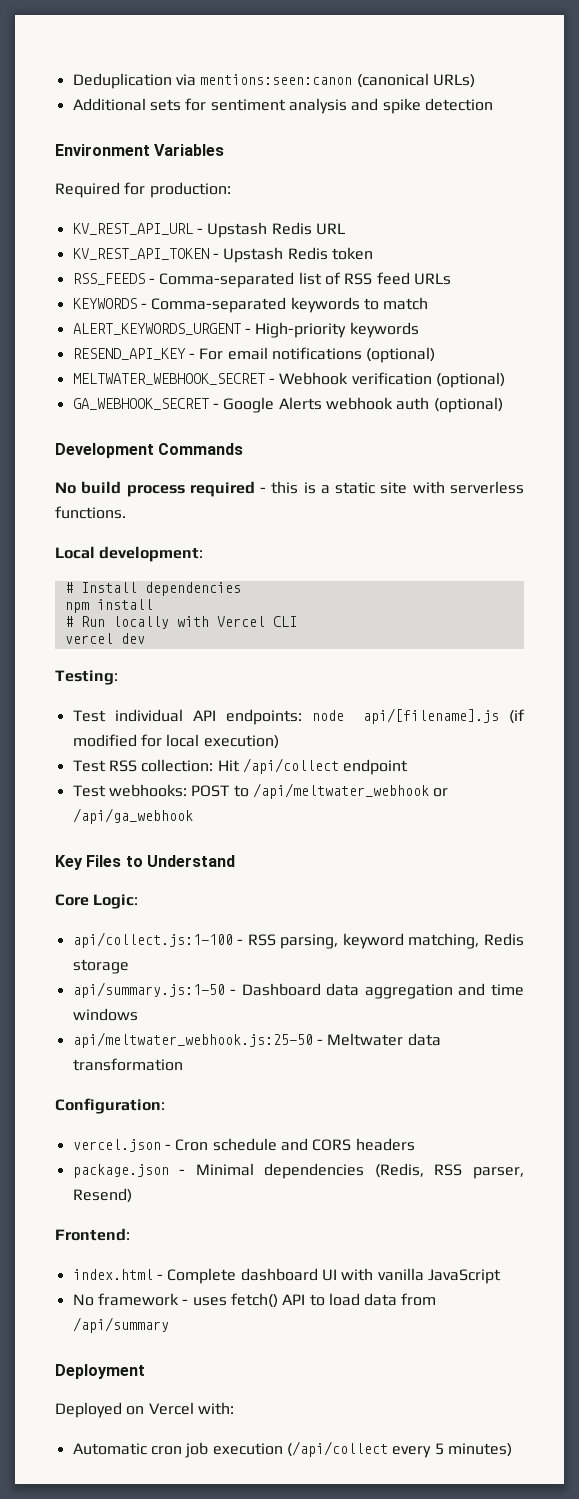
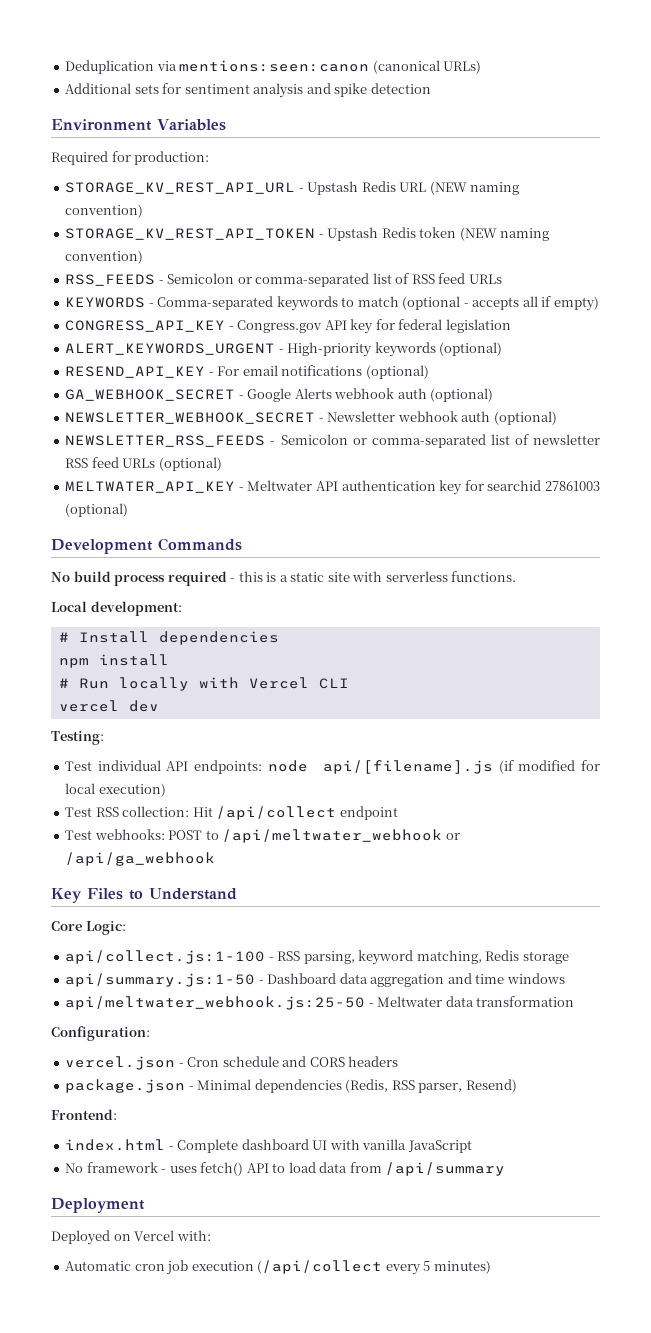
[72,223,193,235] KV_REST_API_URL -> [65,182,296,194] STORAGE_KV_REST_API_URL
[72,248,209,260] // KV_REST_API_TOKEN -> [429,181,520,195] [65,204,144,218] [65,228,316,240] (NEW naming convention) // STORAGE_KV_REST_API_TOKEN
(373, 253) none -> [459,227,550,241] [65,250,144,264] (NEW naming convention)
[159,272,295,288] Comma-separated -> [167,273,370,287] Semicolon or comma-separated
(429, 303) none -> [402,296,599,311] [65,319,511,334] (optional - accepts all if empty) // CONGRESS_API_KEY - Congress.gov API key for federal legislation
(419, 330) none -> [439,342,503,356] (optional)
[72,372,505,388] // MELTWATER_WEBHOOK_SECRET - Webhook verification (optional) -> (429, 372) none
(503, 405) none -> [65,411,557,425] [65,434,601,448] [65,457,222,471] [65,480,600,495] [65,503,129,517] // NEWSLETTER_WEBHOOK_SECRET - Newsletter webhook auth (optional) // NEWSLETTER_RSS_FEEDS - Semicolon or comma-separated list of newsletter RSS feed URLs (optional) // MELTWATER_API_KEY - Meltwater API authentication key for searchid 27861003 (optional)

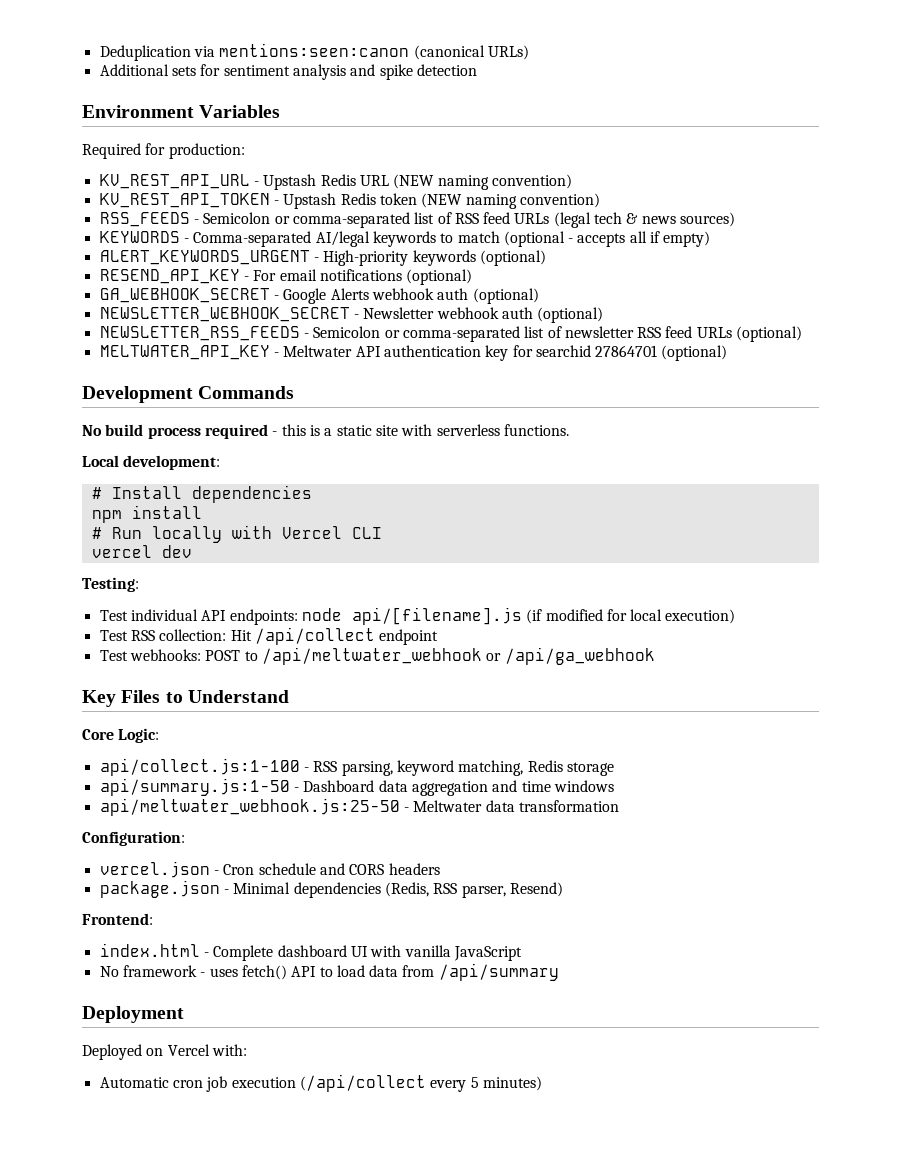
[65,182,296,194] STORAGE_KV_REST_API_URL -> [99,174,250,189] KV_REST_API_URL
[65,228,316,240] STORAGE_KV_REST_API_TOKEN -> [99,193,270,208] KV_REST_API_TOKEN
(502, 279) none -> [553,212,736,228] (legal tech & news sources)
(274, 303) none -> [315,231,370,247] AI/legal
[65,319,511,334] // CONGRESS_API_KEY - Congress.gov API key for federal legislation -> (711, 239) none
[544,481,600,491] 27861003 -> [595,345,658,357] 27864701

